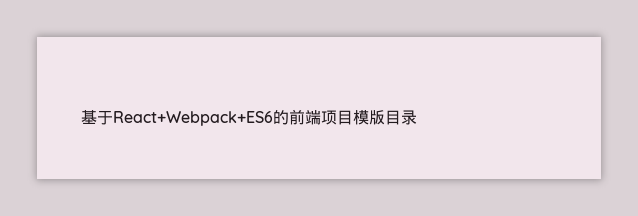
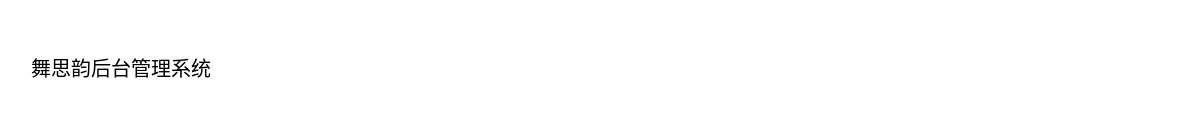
[81,109,417,126] 基于React+Webpack+ES6的前端项目模版目录 -> [31,58,211,78] 舞思韵后台管理系统

